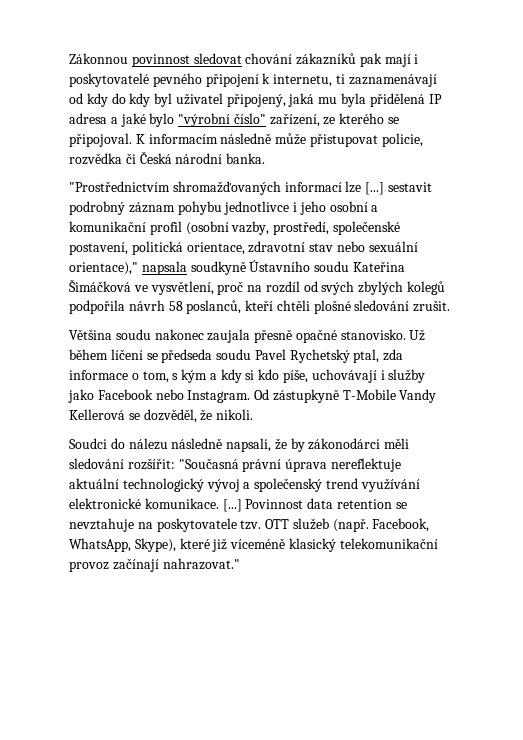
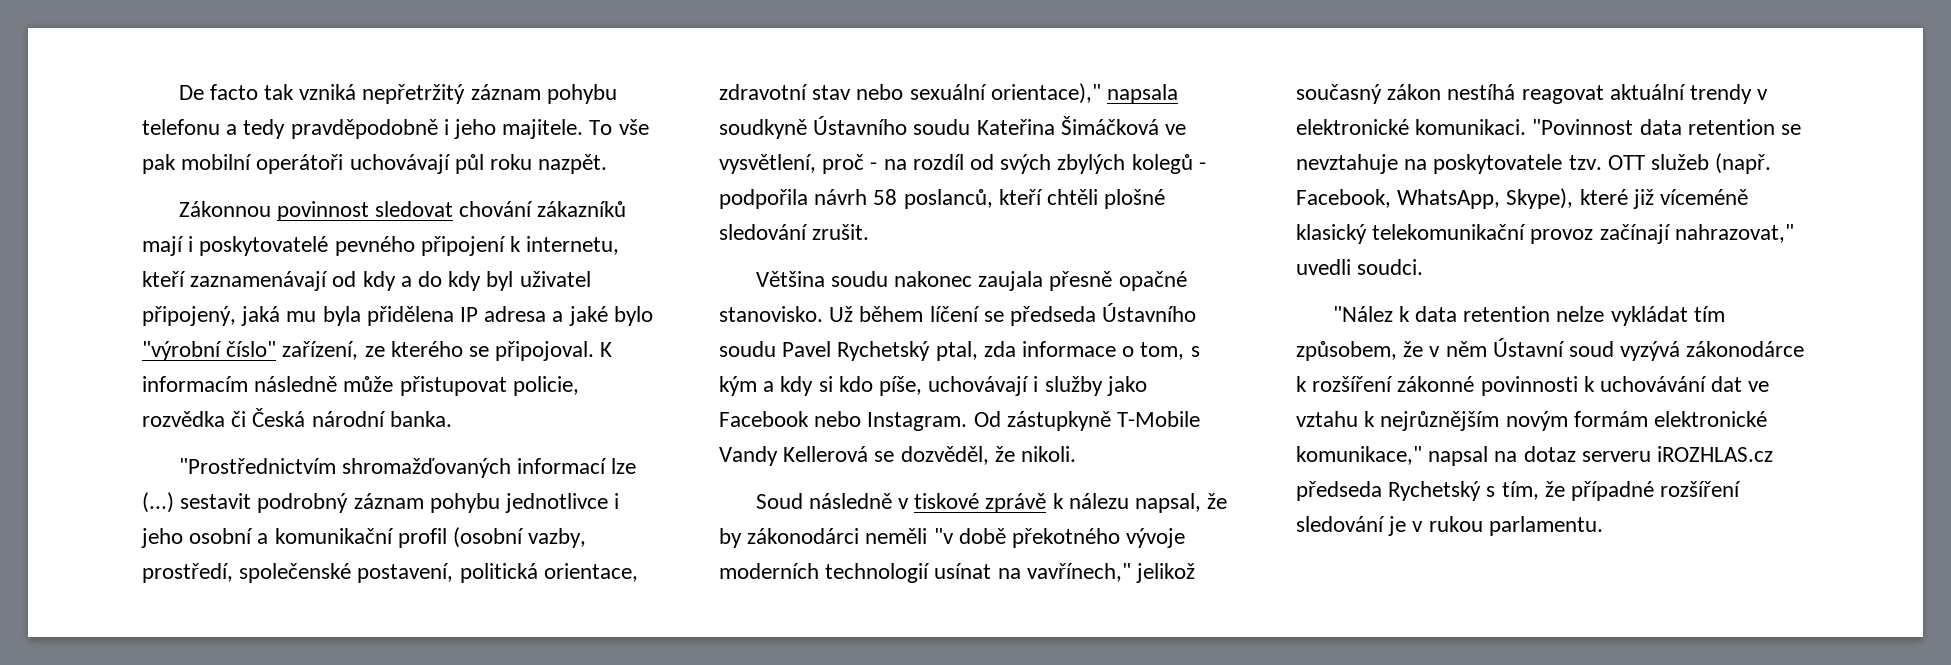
(69, 58) none -> [178,84,617,104] [142,119,649,139] [142,154,608,174] De facto tak vzniká nepřetržitý záznam pohybu telefonu a tedy pravděpodobně i jeho majitele. To vše pak mobilní operátoři uchovávají půl roku nazpět. //
[359,53,382,67] pak -> (627, 209) none
[335,74,345,84] ti -> [142,271,186,287] kteří
(108, 100) none -> [400,276,412,287] a
[369,93,425,107] přidělená -> [366,306,454,326] přidělena
[365,182,385,195] [...] -> [142,492,174,513] (...)
(244, 288) none -> [870,162,878,170] -
(446, 288) none -> [1198,162,1206,170] -
(213, 356) none -> [1102,303,1197,322] Ústavního
[69,438,410,452] [69,458,401,472] [69,478,420,492] [69,498,304,512] Soudci do nálezu následně napsali, že by zákonodárci měli sledování rozšířit: "Současná právní úprava nereflektuje aktuální technologický vývoj a společenský trend využívání elektronické komunikace. [...] Povinnost -> [755,493,1228,513] [719,528,1186,548] [719,563,1196,583] [1296,84,1769,104] [1296,119,1634,135] Soud následně v tiskové zprávě k nálezu napsal, že by zákonodárci neměli "v době překotného vývoje moderních technologií usínat na vavřínech," jelikož současný zákon nestíhá reagovat aktuální trendy v elektronické komunikaci. "Povinnost
[162,558,240,570] nahrazovat." -> [1674,224,1794,243] [1296,259,1424,275] [1332,306,1725,326] [1296,338,1805,361] [1296,376,1770,396] [1296,411,1768,431] [1296,446,1774,466] [1296,481,1742,501] [1296,516,1603,536] nahrazovat," uvedli soudci. // "Nález k data retention nelze vykládat tím způsobem, že v něm Ústavní soud vyzývá zákonodárce k rozšíření zákonné povinnosti k uchovávání dat ve vztahu k nejrůznějším novým formám elektronické komunikace," napsal na dotaz serveru iROZHLAS.cz předseda Rychetský s tím, že případné rozšíření sledování je v rukou parlamentu.

